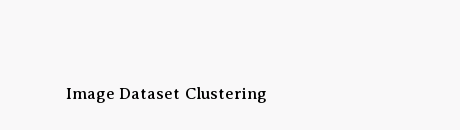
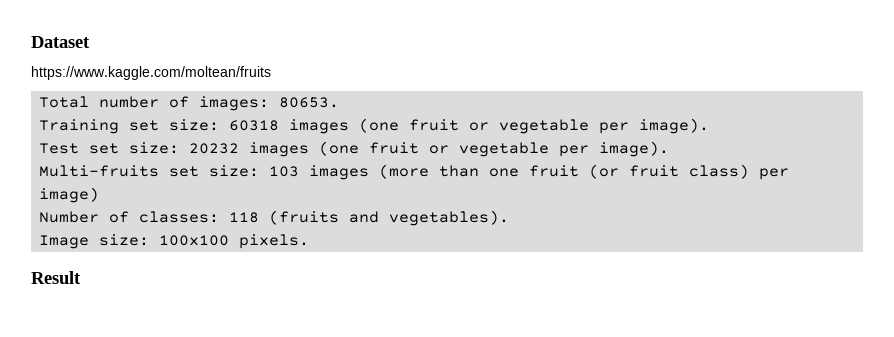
[66,87,267,103] Image Dataset Clustering -> [31,36,90,48] [31,66,271,80] [39,96,340,111] [39,118,710,134] [39,141,670,157] [39,164,790,180] [39,187,100,203] [39,210,510,226] [39,234,310,249] [31,271,81,284] Dataset // https://www.kaggle.com/moltean/fruits // Total number of images: 80653. // Training set size: 60318 images (one fruit or vegetable per image). // Test set size: 20232 images (one fruit or vegetable per image). // Multi-fruits set size: 103 images (more than one fruit (or fruit class) per image) // Number of classes: 118 (fruits and vegetables). // Image size: 100x100 pixels. // Result

